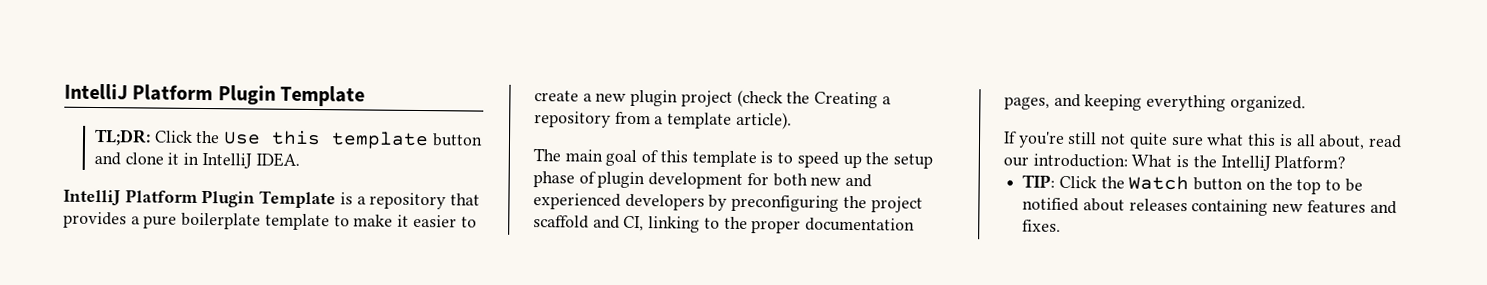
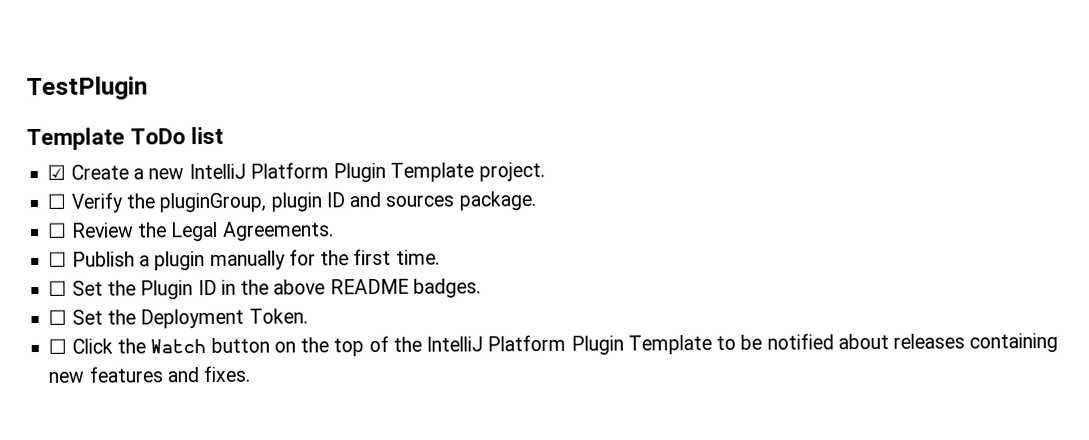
[64,83,366,107] [94,129,483,150] [94,152,300,169] [63,189,481,210] [63,211,477,231] [534,89,891,109] [534,111,792,130] [533,148,933,169] [533,171,873,190] [533,193,923,213] [533,215,916,234] [1004,93,1306,113] [1004,131,1402,150] [1003,153,1347,171] [1022,174,1056,188] IntelliJ Platform Plugin Template // TL;DR: Click the Use this template button and clone it in IntelliJ IDEA. // IntelliJ Platform Plugin Template is a repository that provides a pure boilerplate template to make it easier to create a new plugin project (check the Creating a repository from a template article). // The main goal of this template is to speed up the setup phase of plugin development for both new and experienced developers by preconfiguring the project scaffold and CI, linking to the proper documentation pages, and keeping everything organized. // If you're still not quite sure what this is all about, read our introduction: What is the IntelliJ Platform? // TIP: -> [26,76,148,101] [26,126,225,151] [47,161,545,183] [47,191,536,213] [48,221,334,242] [48,248,440,271] [48,278,481,300] [48,308,308,329] [48,338,68,354] TestPlugin // Template ToDo list // ☑ Create a new IntelliJ Platform Plugin Template project. // ☐ Verify the pluginGroup, plugin ID and sources package. // ☐ Review the Legal Agreements. // ☐ Publish a plugin manually for the first time. // ☐ Set the Plugin ID in the above README badges. // ☐ Set the Deployment Token. // ☐
(1322, 187) none -> [368,334,712,355] of the IntelliJ Platform Plugin Template

